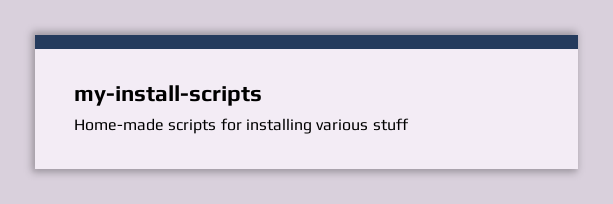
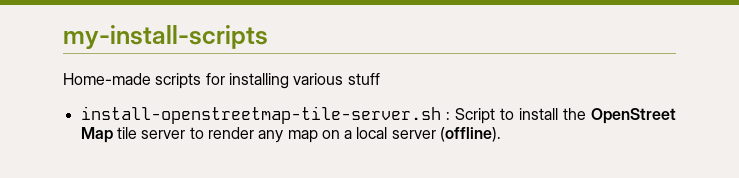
(409, 124) none -> [80,106,677,124] [80,127,502,143] // install-openstreetmap-tile-server.sh : Script to install the OpenStreet Map tile server to render any map on a local server (offline).

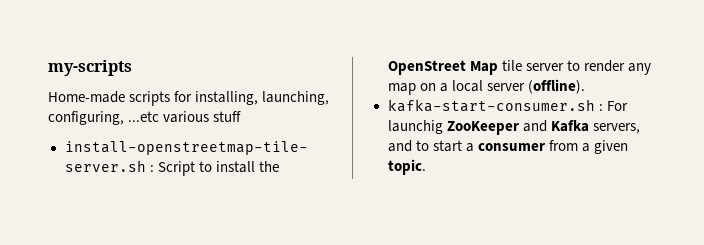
[63,25,268,49] my-install-scripts -> [48,60,132,76] my-scripts
[228,73,289,89] installing -> [195,91,330,105] [48,111,160,125] installing, launching, configuring, ...etc
(502, 134) none -> [387,99,628,112] [387,120,640,135] [387,140,628,154] [387,159,426,175] // kafka-start-consumer.sh : For launchig ZooKeeper and Kafka servers, and to start a consumer from a given topic.

